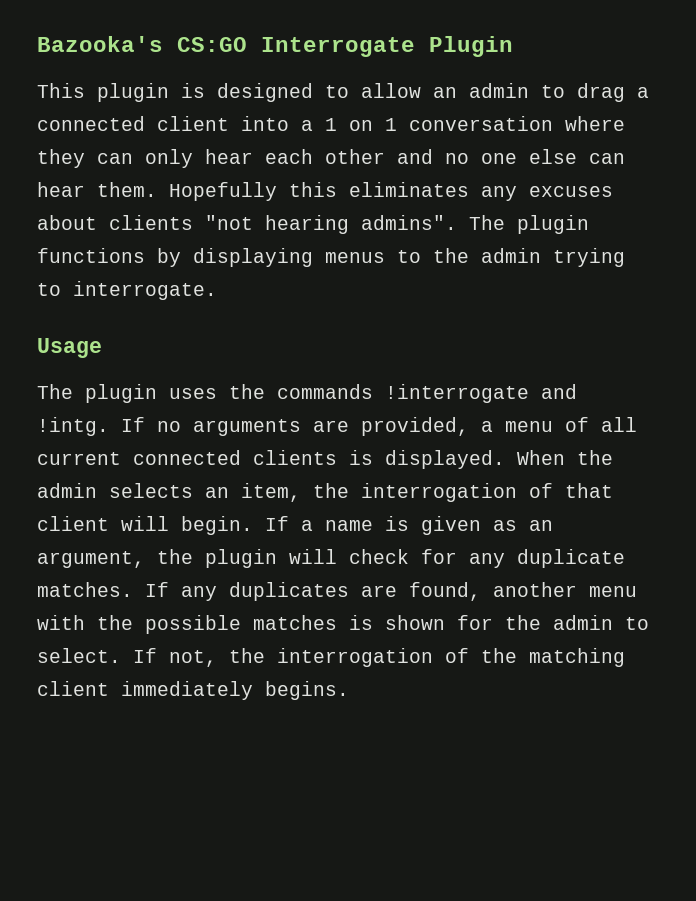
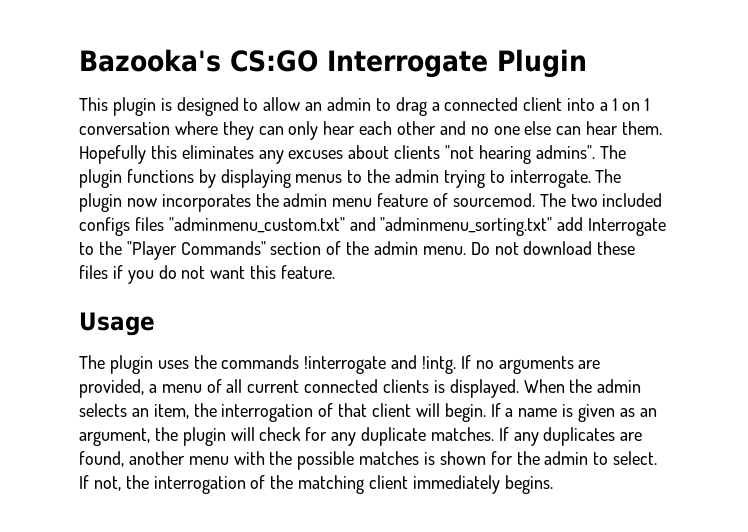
(217, 290) none -> [595,169,622,183] [79,193,663,212] [79,217,667,236] [79,241,636,260] [79,265,336,284] The plugin now incorporates the admin menu feature of sourcemod. The two included configs files "adminmenu_custom.txt" and "adminmenu_sorting.txt" add Interrogate to the "Player Commands" section of the admin menu. Do not download these files if you do not want this feature.

